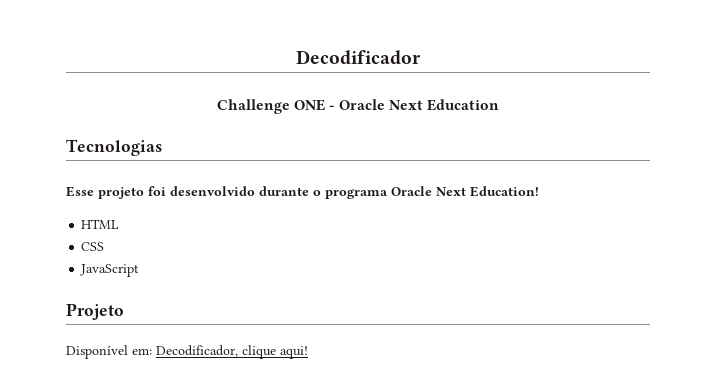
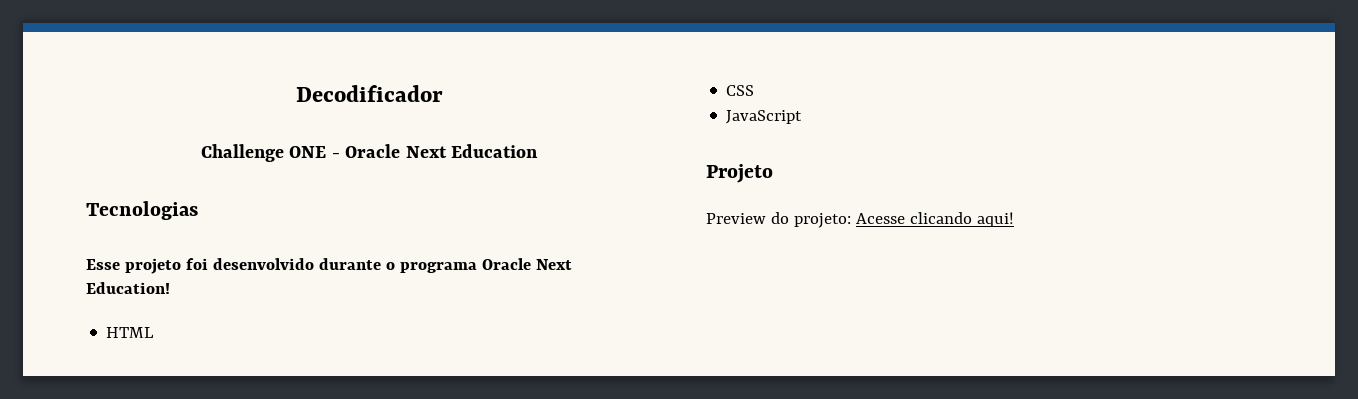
[66,345,276,359] Disponível em: Decodificador, clique -> [706,212,972,228] Preview do projeto: Acesse clicando

